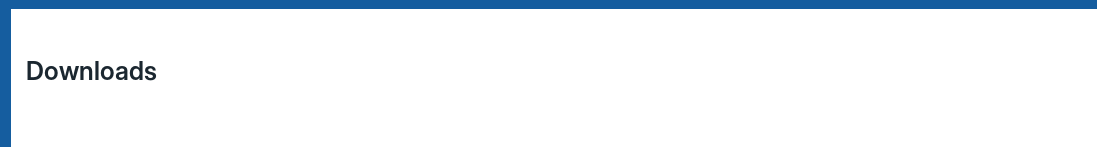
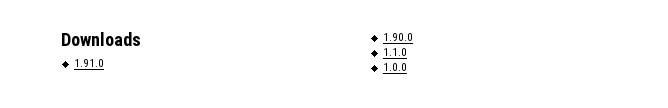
(157, 71) none -> [73,59,104,67] [382,33,413,41] [382,48,407,56] [382,63,407,71] // 1.91.0 // 1.90.0 // 1.1.0 // 1.0.0

